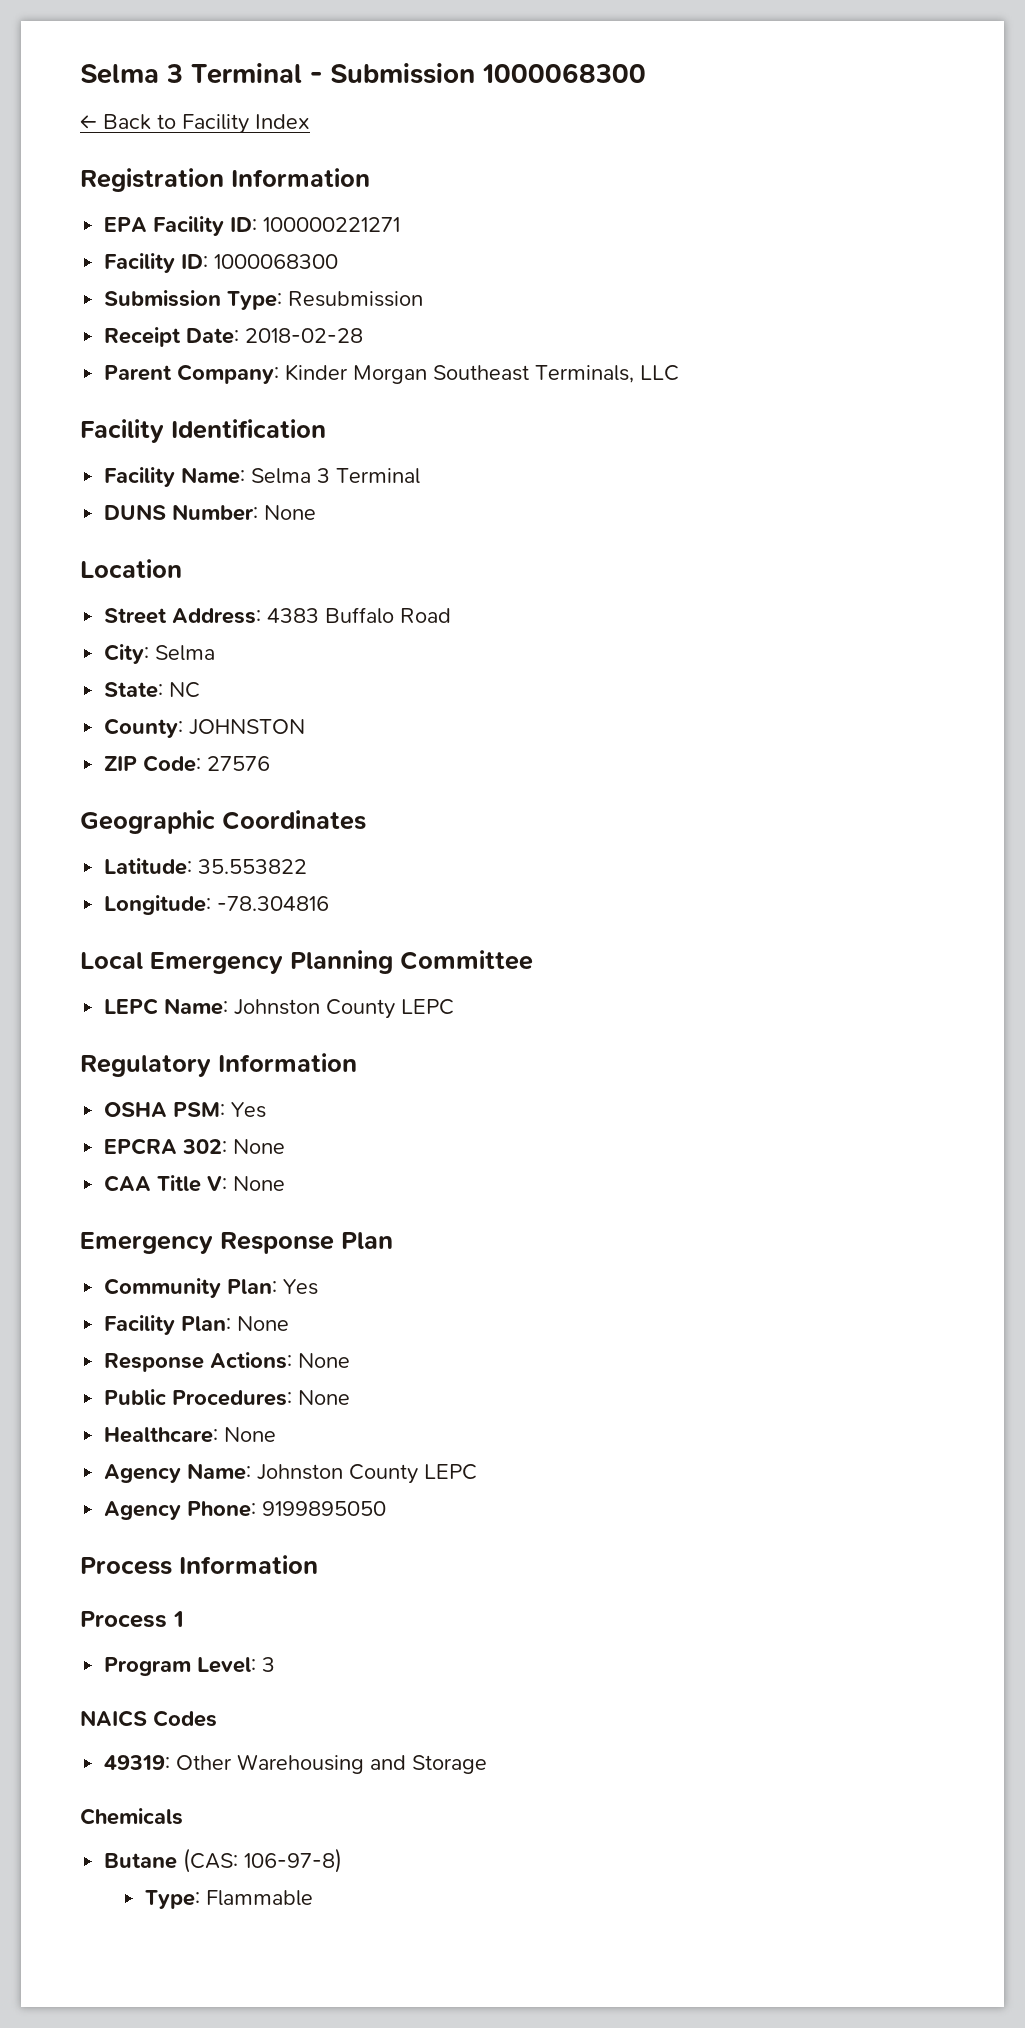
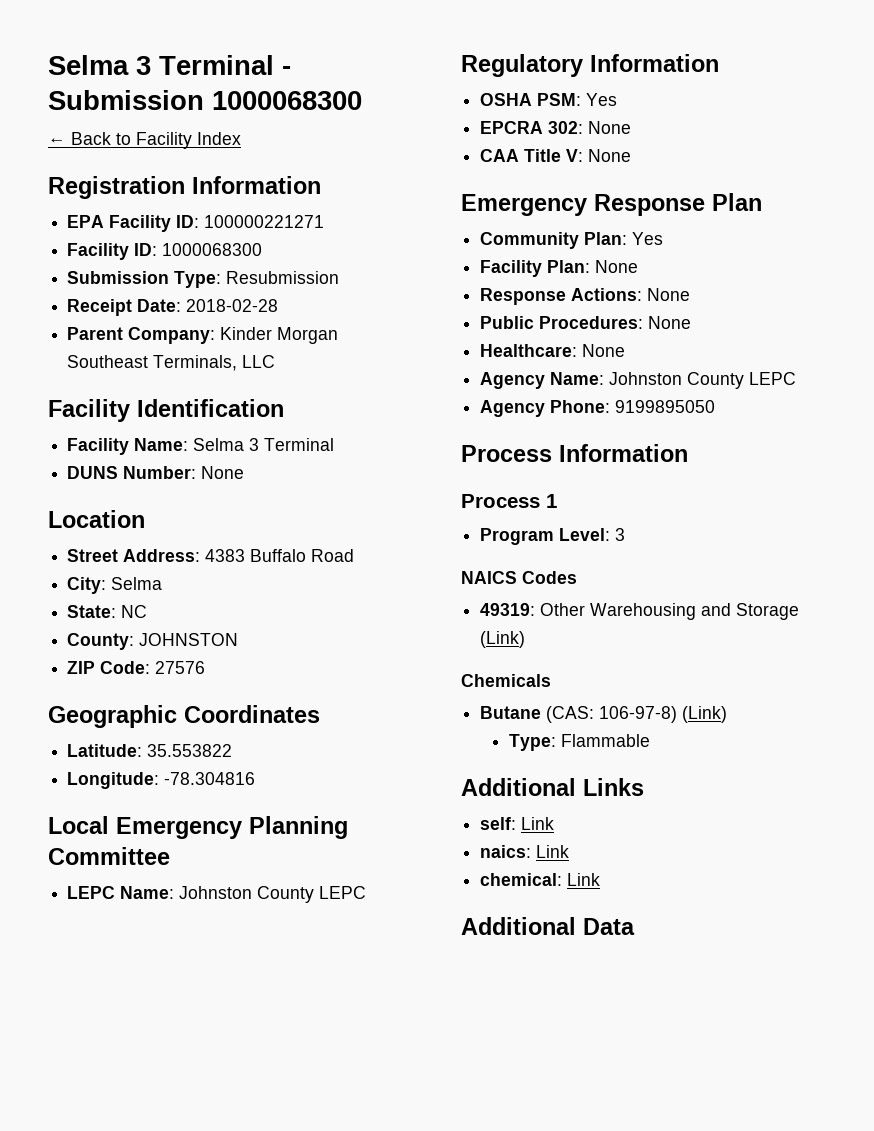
(488, 1764) none -> [480,631,526,648] (Link)
(343, 1860) none -> [682,706,728,723] (Link)
(313, 1898) none -> [461,778,644,796] [480,817,555,830] [480,845,570,858] [480,873,601,886] [461,917,635,935] // Additional Links // self: Link // naics: Link // chemical: Link // Additional Data

